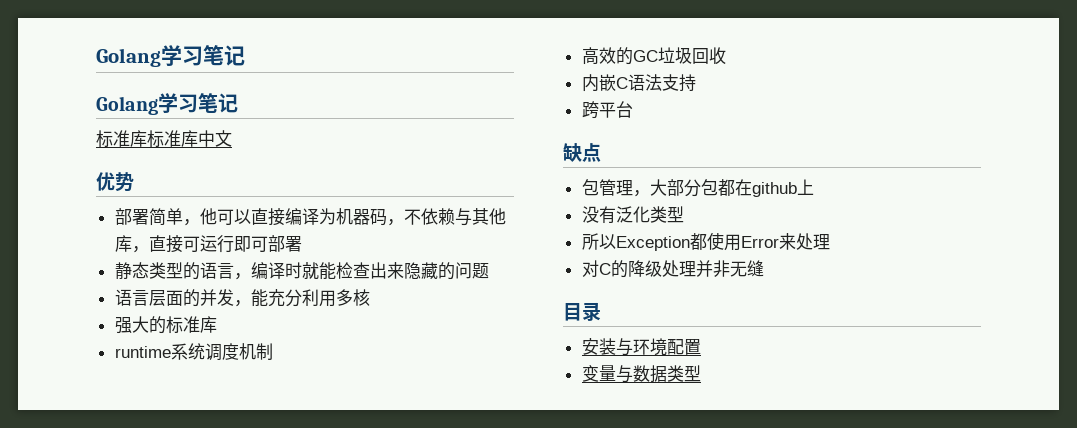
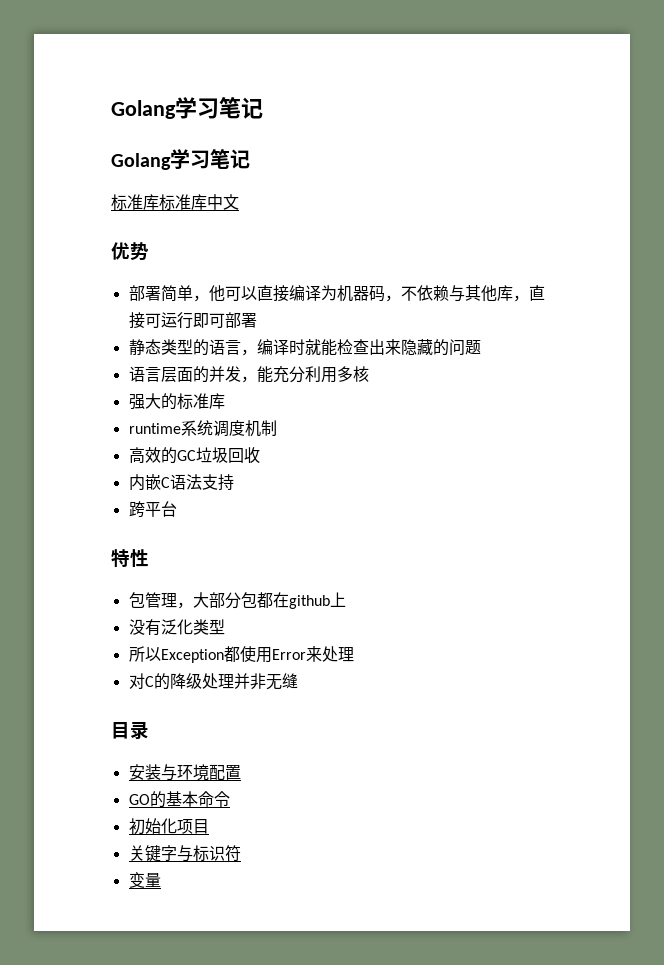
[563,143,601,162] 缺点 -> [111,549,149,568] 特性
(701, 347) none -> [128,791,230,808] [128,818,209,835] [128,845,241,862] // GO的基本命令 // 初始化项目 // 关键字与标识符
[615,365,701,383] 与数据类型 -> (161, 880) none

